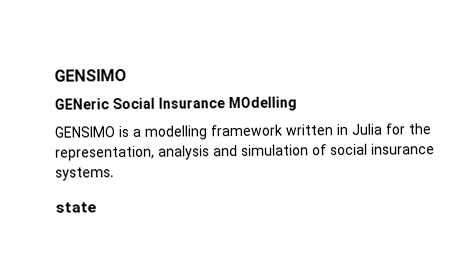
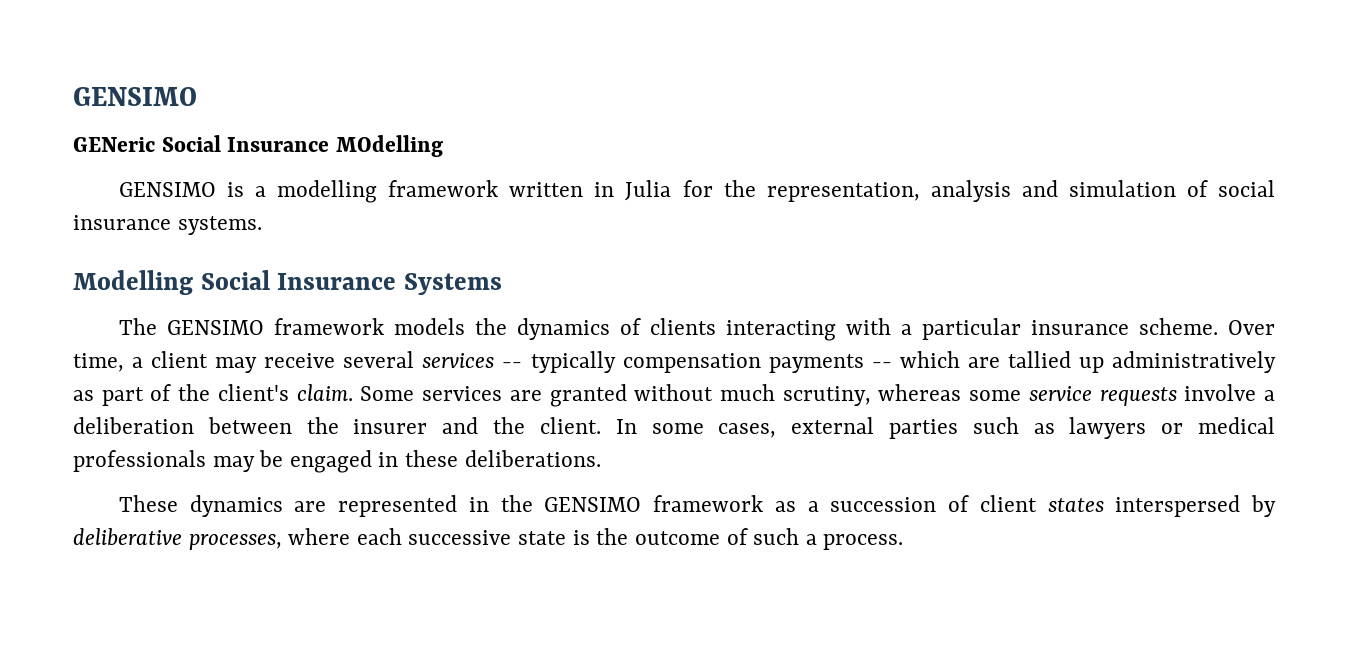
[55,202,97,213] state -> [73,270,503,295] [119,318,1276,341] [73,351,1276,373] [73,384,1275,407] [73,417,1275,439] [73,450,601,473] [119,495,1276,517] [73,528,904,550] Modelling Social Insurance Systems // The GENSIMO framework models the dynamics of clients interacting with a particular insurance scheme. Over time, a client may receive several services -- typically compensation payments -- which are tallied up administratively as part of the client's claim. Some services are granted without much scrutiny, whereas some service requests involve a deliberation between the insurer and the client. In some cases, external parties such as lawyers or medical professionals may be engaged in these deliberations. // These dynamics are represented in the GENSIMO framework as a succession of client states interspersed by deliberative processes, where each successive state is the outcome of such a process.

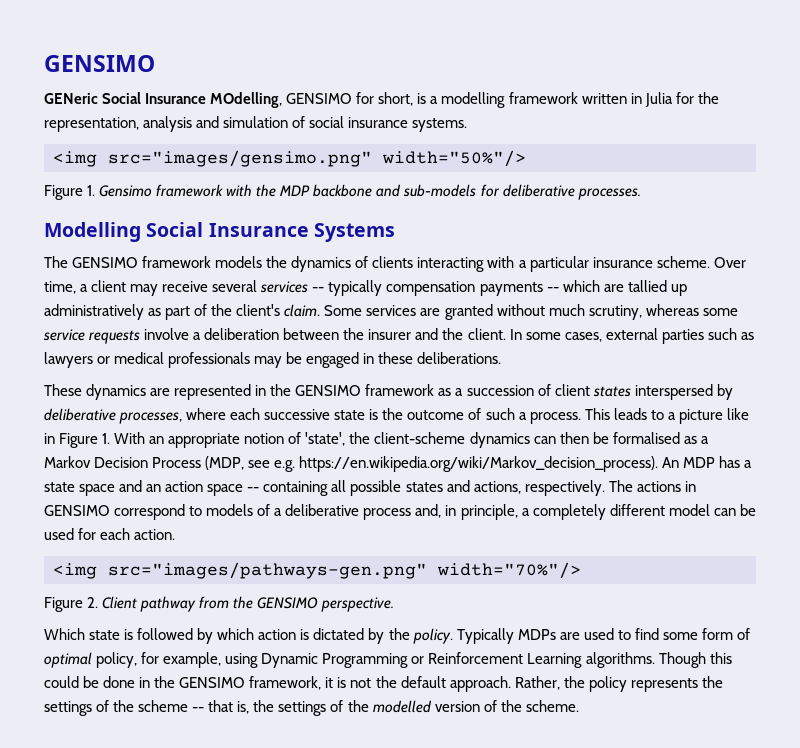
[335,135,443,157] [119,182,217,197] MOdelling // GENSIMO -> [210,92,414,108] MOdelling, GENSIMO for short,
(262, 225) none -> [53,150,526,167] [44,184,641,200] // <img src="images/gensimo.png" width="50%"/> // Figure 1. Gensimo framework with the MDP backbone and sub-models for deliberative processes.
(904, 542) none -> [584,408,749,424] [44,432,709,448] [44,456,753,472] [44,480,696,496] [44,504,756,520] [44,528,176,540] [53,562,581,579] [44,596,395,612] [44,628,750,644] [44,652,732,668] [44,676,723,692] [44,700,579,716] This leads to a picture like in Figure 1. With an appropriate notion of 'state', the client-scheme dynamics can then be formalised as a Markov Decision Process (MDP, see e.g. https://en.wikipedia.org/wiki/Markov_decision_process). An MDP has a state space and an action space -- containing all possible states and actions, respectively. The actions in GENSIMO correspond to models of a deliberative process and, in principle, a completely different model can be used for each action. // <img src="images/pathways-gen.png" width="70%"/> // Figure 2. Client pathway from the GENSIMO perspective. // Which state is followed by which action is dictated by the policy. Typically MDPs are used to find some form of optimal policy, for example, using Dynamic Programming or Reinforcement Learning algorithms. Though this could be done in the GENSIMO framework, it is not the default approach. Rather, the policy represents the settings of the scheme -- that is, the settings of the modelled version of the scheme.

